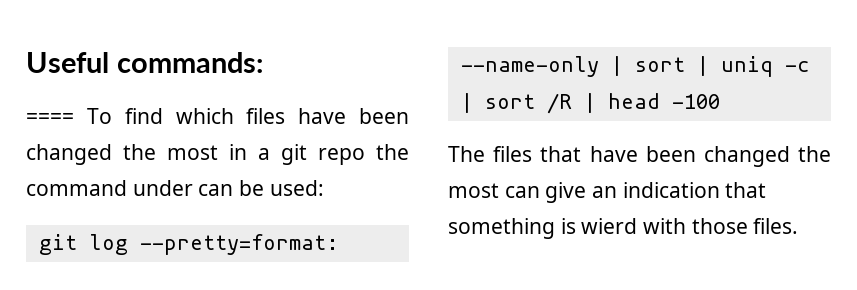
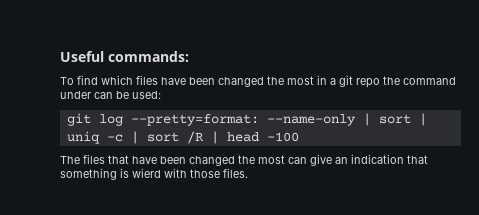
[26,113,74,124] ==== -> (189, 56) none

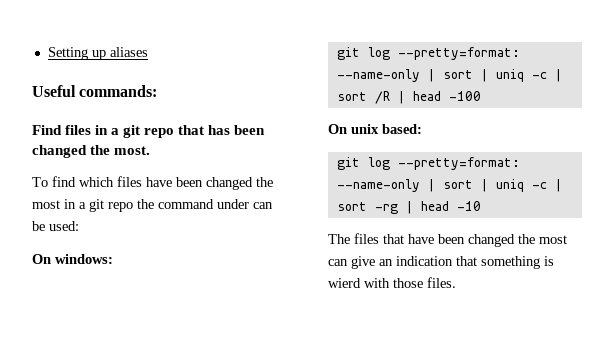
(60, 56) none -> [47,47,148,60] Setting up aliases //
(189, 56) none -> [32,125,266,138] [32,145,151,158] // Find files in a git repo that has been changed the most.
(161, 95) none -> [32,254,113,264] // On windows:
(299, 137) none -> [328,124,422,134] [336,157,520,170] [336,179,562,192] [336,201,481,214] // On unix based: // git log --pretty=format: --name-only | sort | uniq -c | sort -rg | head -10

